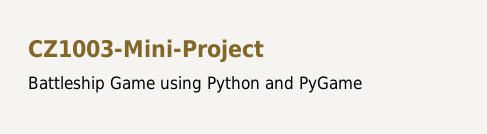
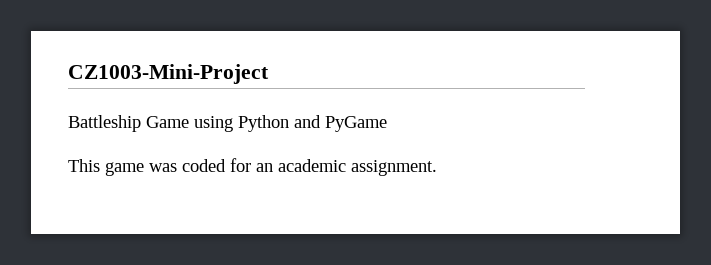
(362, 84) none -> [68,158,437,176] // This game was coded for an academic assignment.

